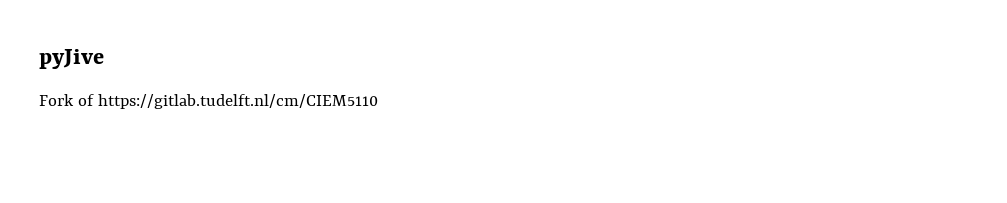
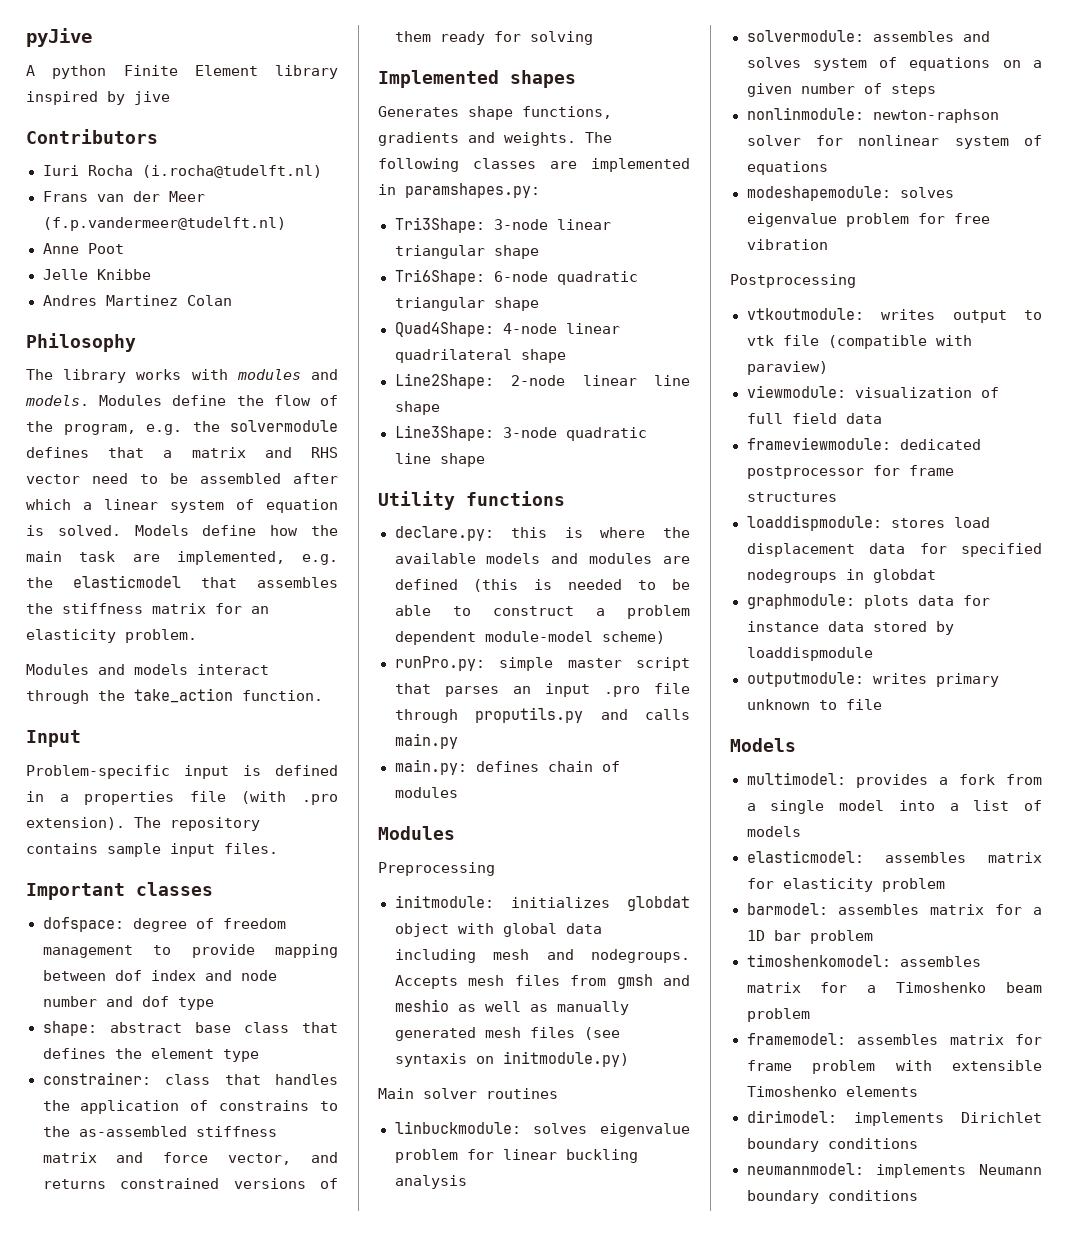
[39,94,378,109] Fork of https://gitlab.tudelft.nl/cm/CIEM5110 -> [26,65,338,79] [26,91,170,105] [26,129,158,144] [42,165,322,178] [42,191,205,202] [42,217,286,231] [42,243,124,254] [42,269,151,280] [42,295,232,306] [26,333,136,352] [26,369,338,383] [25,395,338,406] [26,420,338,435] [26,447,338,458] [26,473,338,484] [26,499,338,513] [26,525,339,536] [26,551,338,565] [26,575,338,588] [26,603,269,614] [26,629,197,643] [26,664,269,675] [26,688,323,704] [26,730,81,747] [26,765,338,779] [26,791,338,805] [26,817,260,831] [26,843,278,857] [26,882,213,900] [42,917,286,932] [42,944,338,958] [42,970,277,981] [42,996,214,1010] [42,1021,338,1036] [42,1048,259,1062] [42,1072,338,1085] [42,1100,338,1114] [42,1126,277,1137] [42,1152,338,1165] [42,1178,338,1189] [394,31,593,45] [378,70,576,88] [378,106,612,120] [378,132,612,146] [378,158,690,172] [378,183,540,198] [394,217,611,233] [394,245,539,259] [394,269,638,285] [394,297,539,311] [394,322,620,337] [394,349,566,363] [394,373,690,389] [394,401,440,415] [394,425,647,441] [394,453,485,467] [378,491,565,510] [394,526,690,541] [394,553,690,564] [394,579,690,592] [394,605,690,619] [394,631,665,645] [394,656,690,671] [394,683,690,697] [394,707,690,723] [394,733,458,749] [394,759,620,775] [394,787,458,798] [378,826,455,840] [378,862,495,876] [394,895,690,911] [394,923,602,937] [394,949,690,963] [394,974,690,989] [394,999,629,1015] [394,1027,620,1041] [394,1051,629,1067] [378,1088,558,1099] [394,1121,690,1137] [394,1149,638,1163] [394,1175,467,1189] [746,30,990,42] [746,57,1042,71] [746,83,936,97] [746,107,999,123] [746,135,1042,149] [746,161,828,175] [746,186,954,201] [746,213,990,227] [746,239,828,250] [730,274,856,288] [746,308,1042,323] [746,335,972,349] [746,361,828,375] [746,385,999,398] [746,413,882,424] [746,437,981,450] [746,465,954,479] [746,492,837,502] [746,515,990,531] [746,543,1042,557] [746,569,936,583] [746,594,990,609] [746,621,954,635] [746,647,873,661] [746,672,999,687] [746,699,882,710] [730,738,796,752] [746,772,1042,788] [746,800,1042,814] [746,826,801,837] [746,850,1042,863] [746,878,945,892] [746,903,1042,915] [746,930,873,944] [746,954,981,967] [746,982,1042,993] [746,1008,810,1022] [746,1033,1042,1045] [746,1060,1042,1074] [746,1086,918,1097] [746,1110,1042,1126] [746,1138,918,1152] [746,1163,1042,1178] [746,1190,918,1204] A python Finite Element library inspired by jive // Contributors // Iuri Rocha (i.rocha@tudelft.nl) // Frans van der Meer (f.p.vandermeer@tudelft.nl) // Anne Poot // Jelle Knibbe // Andres Martinez Colan // Philosophy // The library works with modules and models. Modules define the flow of the program, e.g. the solvermodule defines that a matrix and RHS vector need to be assembled after which a linear system of equation is solved. Models define how the main task are implemented, e.g. the elasticmodel that assembles the stiffness matrix for an elasticity problem. // Modules and models interact through the take_action function. // Input // Problem-specific input is defined in a properties file (with .pro extension). The repository contains sample input files. // Important classes // dofspace: degree of freedom management to provide mapping between dof index and node number and dof type // shape: abstract base class that defines the element type // constrainer: class that handles the application of constrains to the as-assembled stiffness matrix and force vector, and returns constrained versions of them ready for solving // Implemented shapes // Generates shape functions, gradients and weights. The following classes are implemented in paramshapes.py: // Tri3Shape: 3-node linear triangular shape // Tri6Shape: 6-node quadratic triangular shape // Quad4Shape: 4-node linear quadrilateral shape // Line2Shape: 2-node linear line shape // Line3Shape: 3-node quadratic line shape // Utility functions // declare.py: this is where the available models and modules are defined (this is needed to be able to construct a problem dependent module-model scheme) // runPro.py: simple master script that parses an input .pro file through proputils.py and calls main.py // main.py: defines chain of modules // Modules // Preprocessing // initmodule: initializes globdat object with global data including mesh and nodegroups. Accepts mesh files from gmsh and meshio as well as manually generated mesh files (see syntaxis on initmodule.py) // Main solver routines // linbuckmodule: solves eigenvalue problem for linear buckling analysis // solvermodule: assembles and solves system of equations on a given number of steps // nonlinmodule: newton-raphson solver for nonlinear system of equations // modeshapemodule: solves eigenvalue problem for free vibration // Postprocessing // vtkoutmodule: writes output to vtk file (compatible with paraview) // viewmodule: visualization of full field data // frameviewmodule: dedicated postprocessor for frame structures // loaddispmodule: stores load displacement data for specified nodegroups in globdat // graphmodule: plots data for instance data stored by loaddispmodule // outputmodule: writes primary unknown to file // Models // multimodel: provides a fork from a single model into a list of models // elasticmodel: assembles matrix for elasticity problem // barmodel: assembles matrix for a 1D bar problem // timoshenkomodel: assembles matrix for a Timoshenko beam problem // framemodel: assembles matrix for frame problem with extensible Timoshenko elements // dirimodel: implements Dirichlet boundary conditions // neumannmodel: implements Neumann boundary conditions

